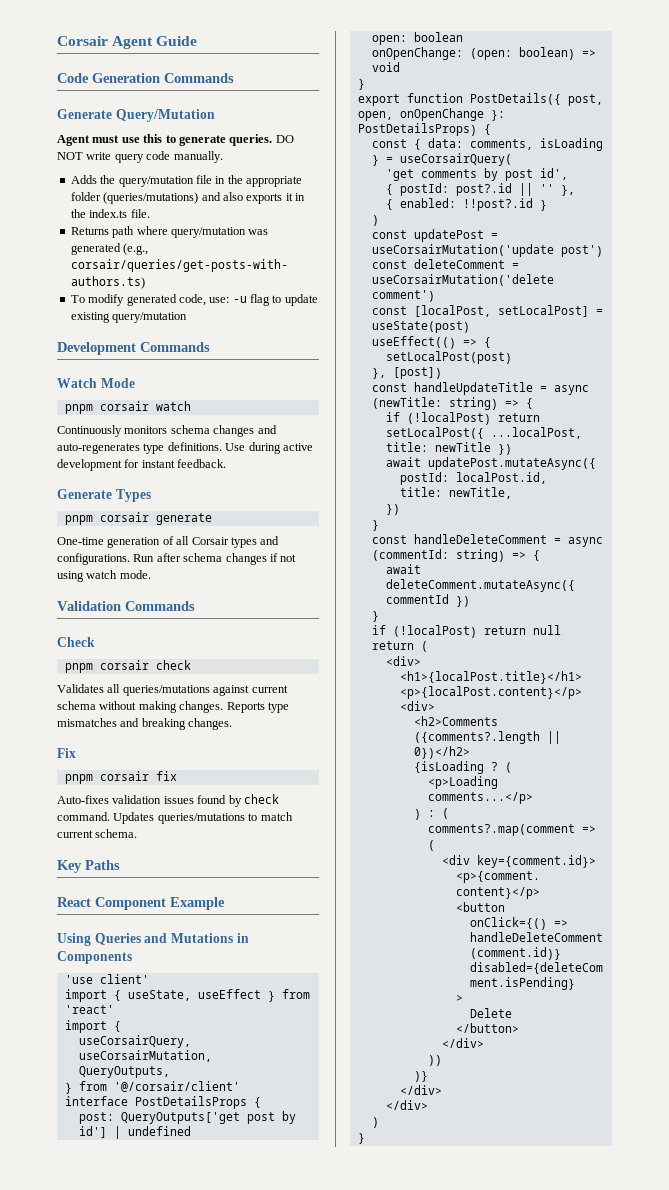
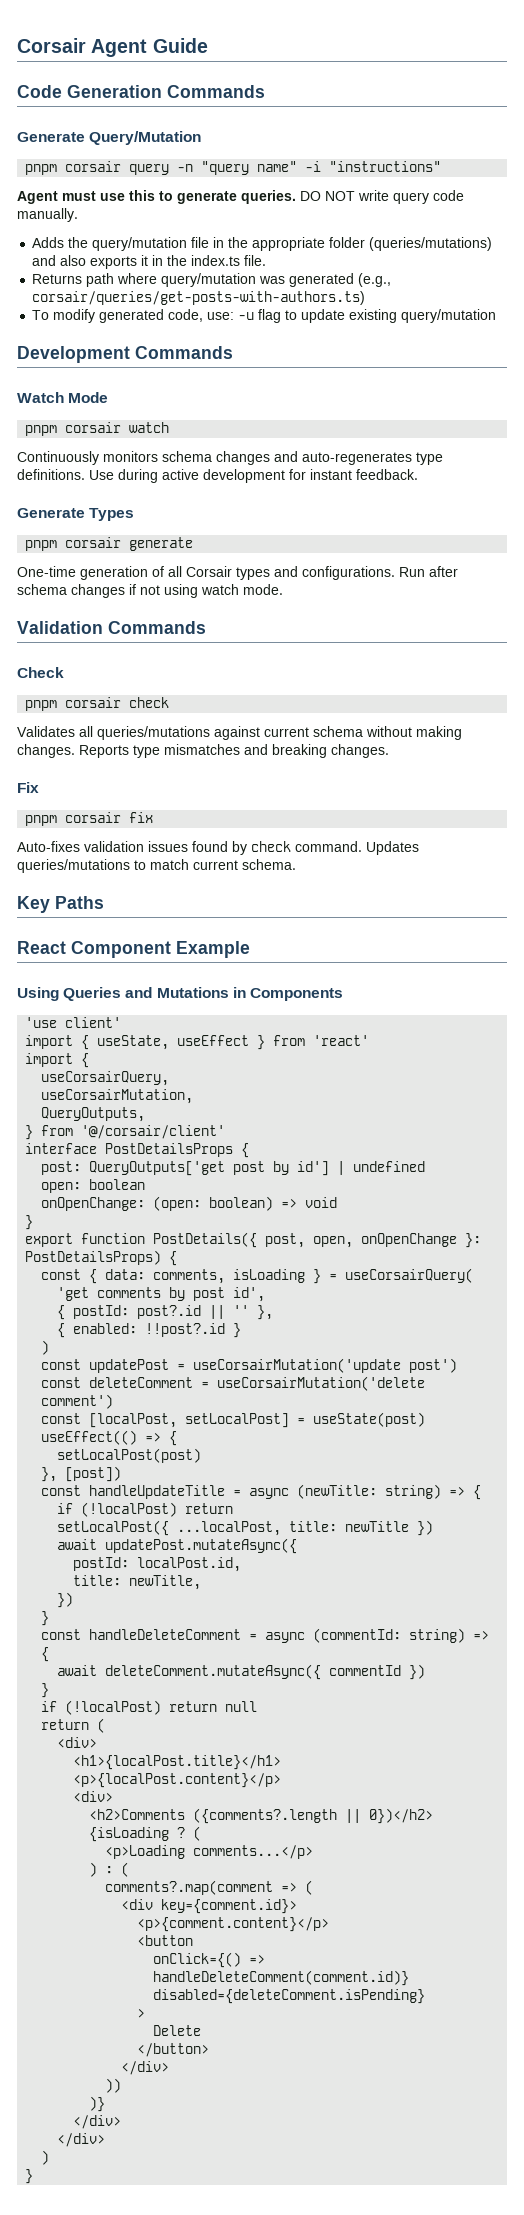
(215, 115) none -> [25,161,442,175] // pnpm corsair query -n "query name" -i "instructions"

